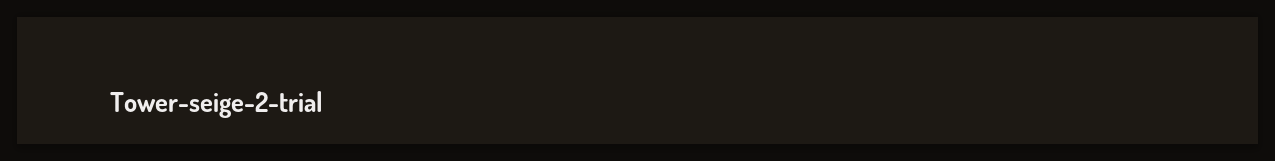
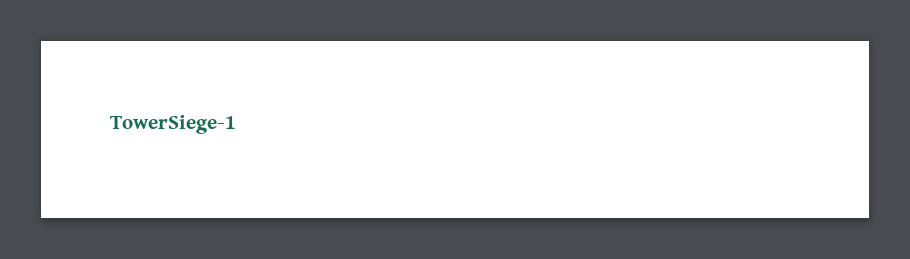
[110,91,323,118] Tower-seige-2-trial -> [110,115,236,134] TowerSiege-1

